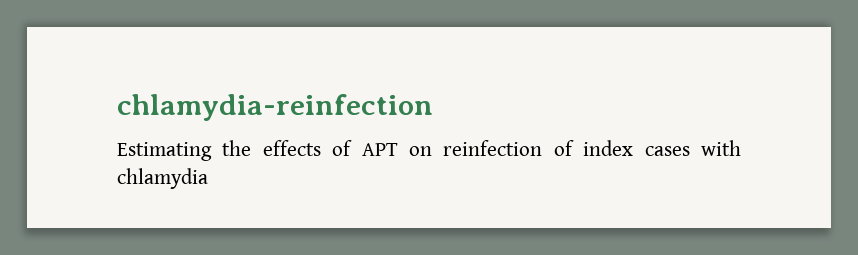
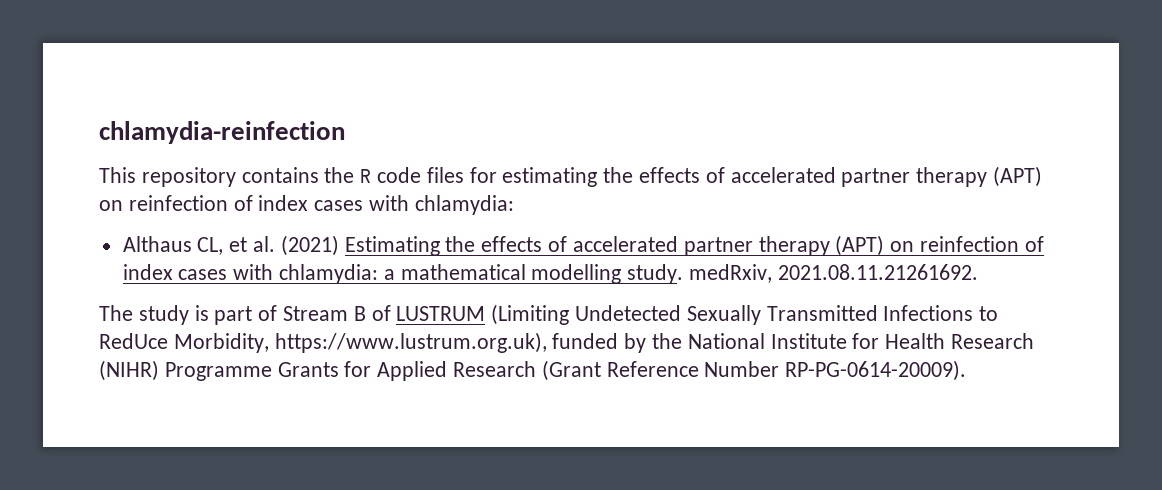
[117,140,741,161] [117,168,208,189] Estimating the effects of APT on reinfection of index cases with chlamydia -> [99,166,1043,187] [99,195,514,215] [122,235,1044,256] [122,264,978,284] [99,304,999,325] [99,332,1035,353] [99,360,967,381] This repository contains the R code files for estimating the effects of accelerated partner therapy (APT) on reinfection of index cases with chlamydia: // Althaus CL, et al. (2021) Estimating the effects of accelerated partner therapy (APT) on reinfection of index cases with chlamydia: a mathematical modelling study. medRxiv, 2021.08.11.21261692. // The study is part of Stream B of LUSTRUM (Limiting Undetected Sexually Transmitted Infections to RedUce Morbidity, https://www.lustrum.org.uk), funded by the National Institute for Health Research (NIHR) Programme Grants for Applied Research (Grant Reference Number RP-PG-0614-20009).

